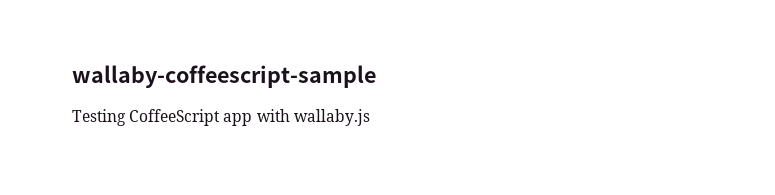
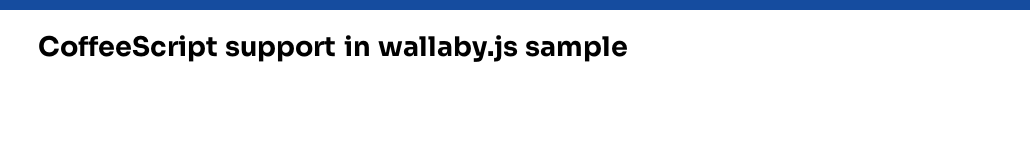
[72,65,376,88] [72,109,370,126] wallaby-coffeescript-sample // Testing CoffeeScript app with wallaby.js -> [38,35,629,62] CoffeeScript support in wallaby.js sample

